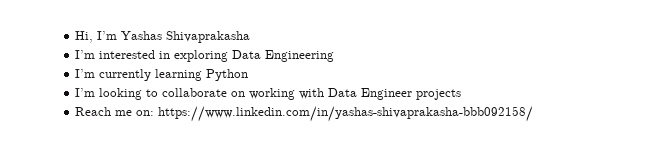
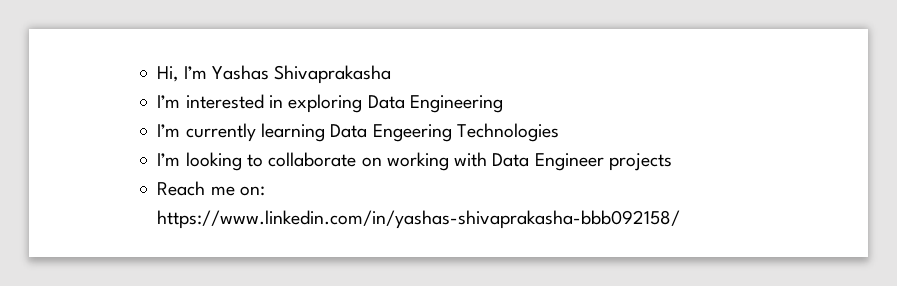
[206,69,249,81] Python -> [330,123,559,142] Data Engeering Technologies

